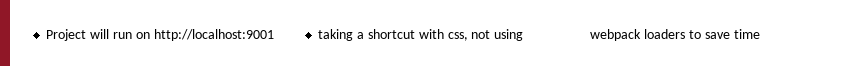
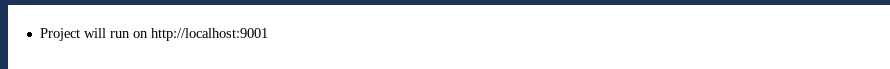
[318,29,760,41] // taking a shortcut with css, not using webpack loaders to save time -> (268, 34) none

